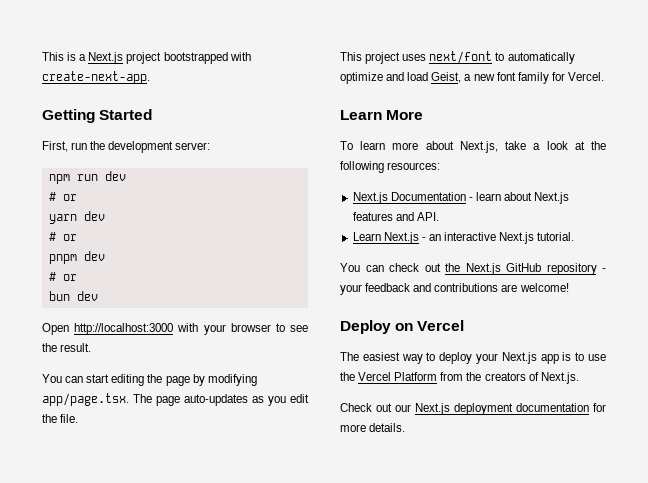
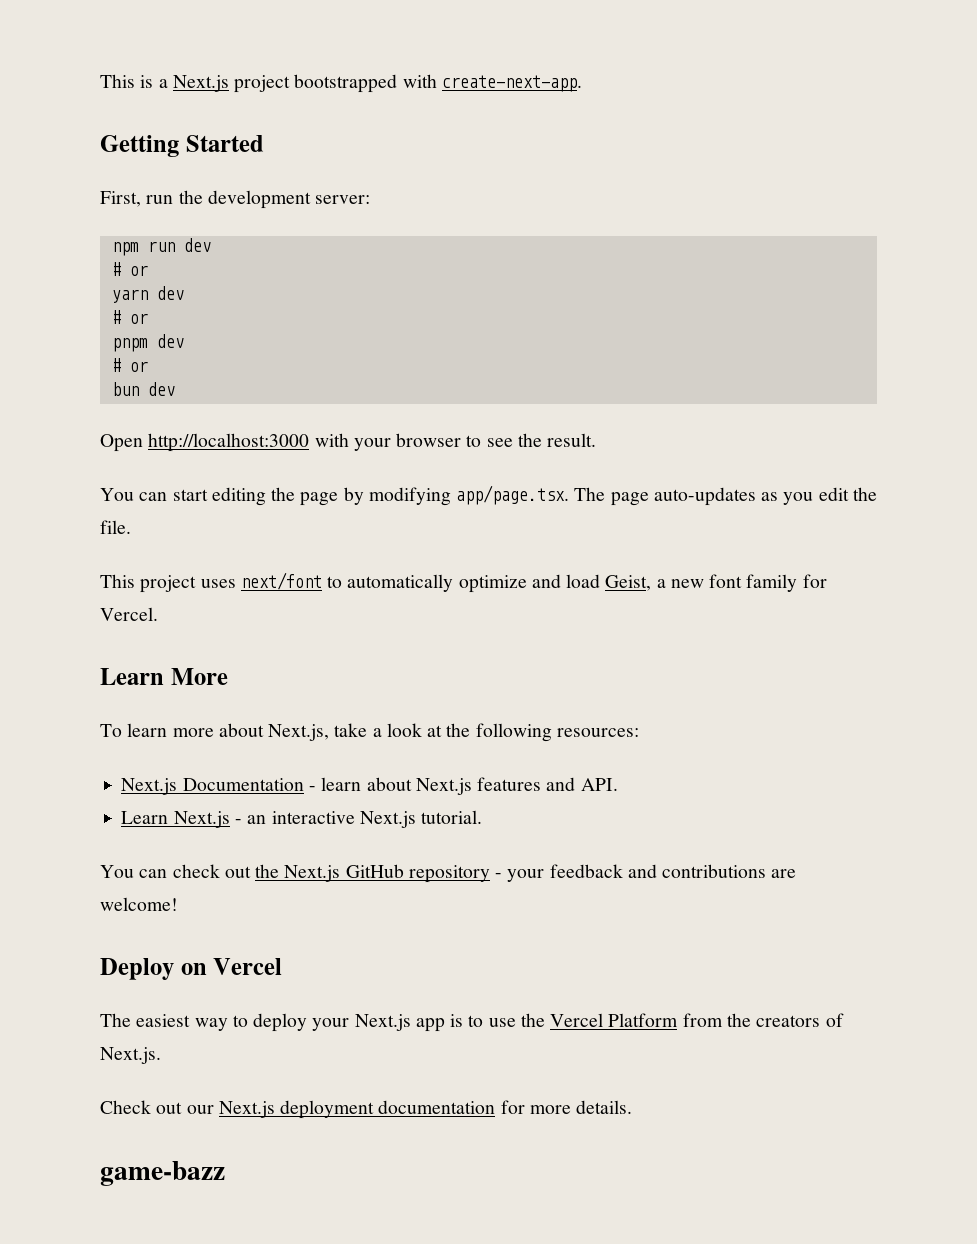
(406, 427) none -> [100,1161,225,1186] // game-bazz

